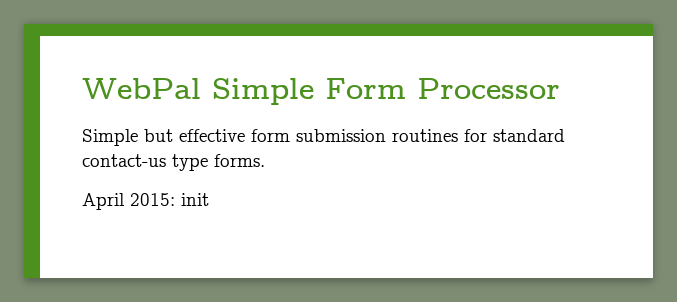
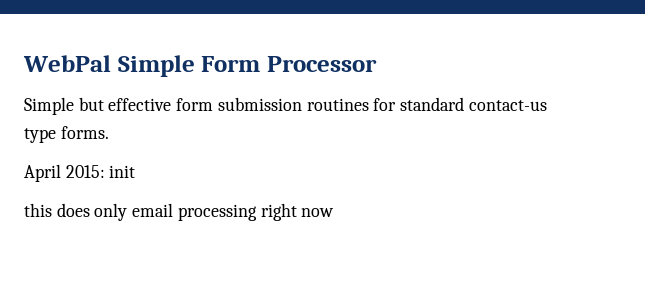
(209, 199) none -> [24,203,335,221] // this does only email processing right now

